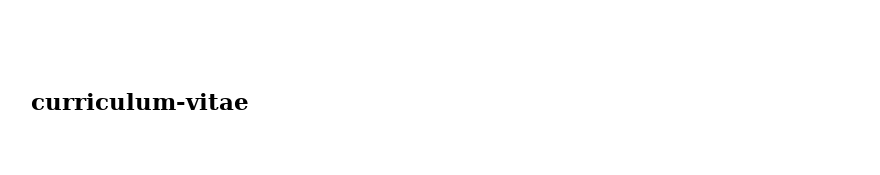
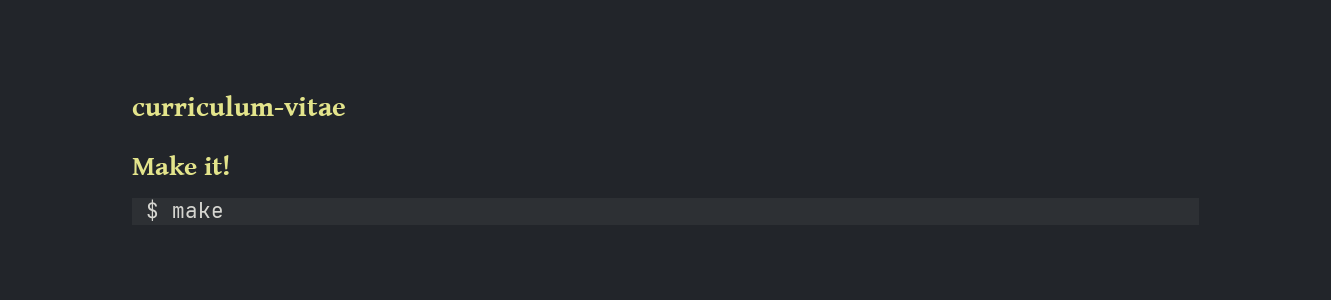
(249, 101) none -> [132,155,232,175] [146,199,225,221] // Make it! // $ make

